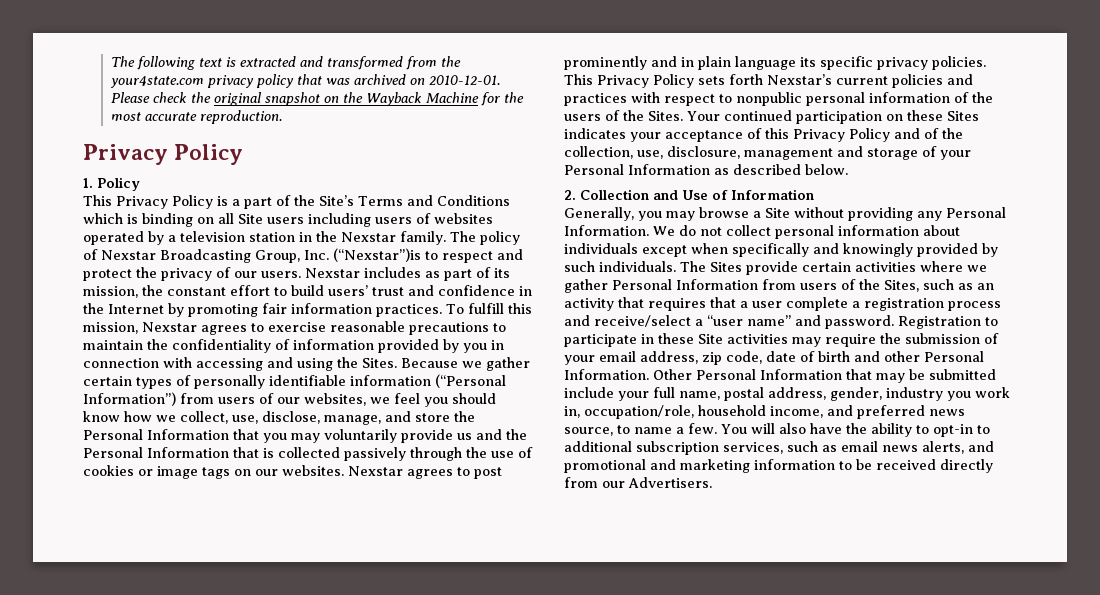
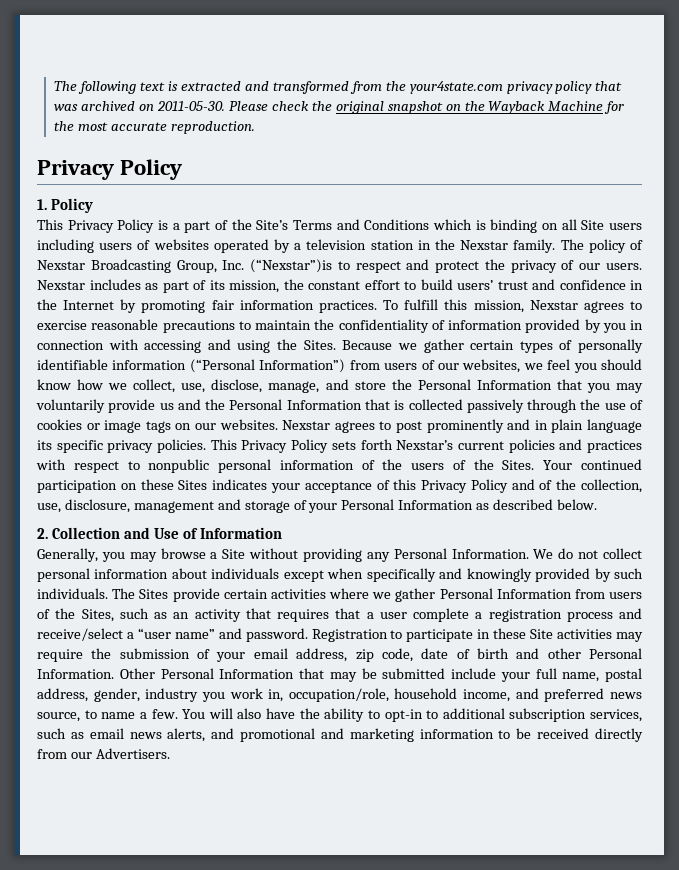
[428,75,500,85] 2010-12-01. -> [157,101,226,111] 2011-05-30.

